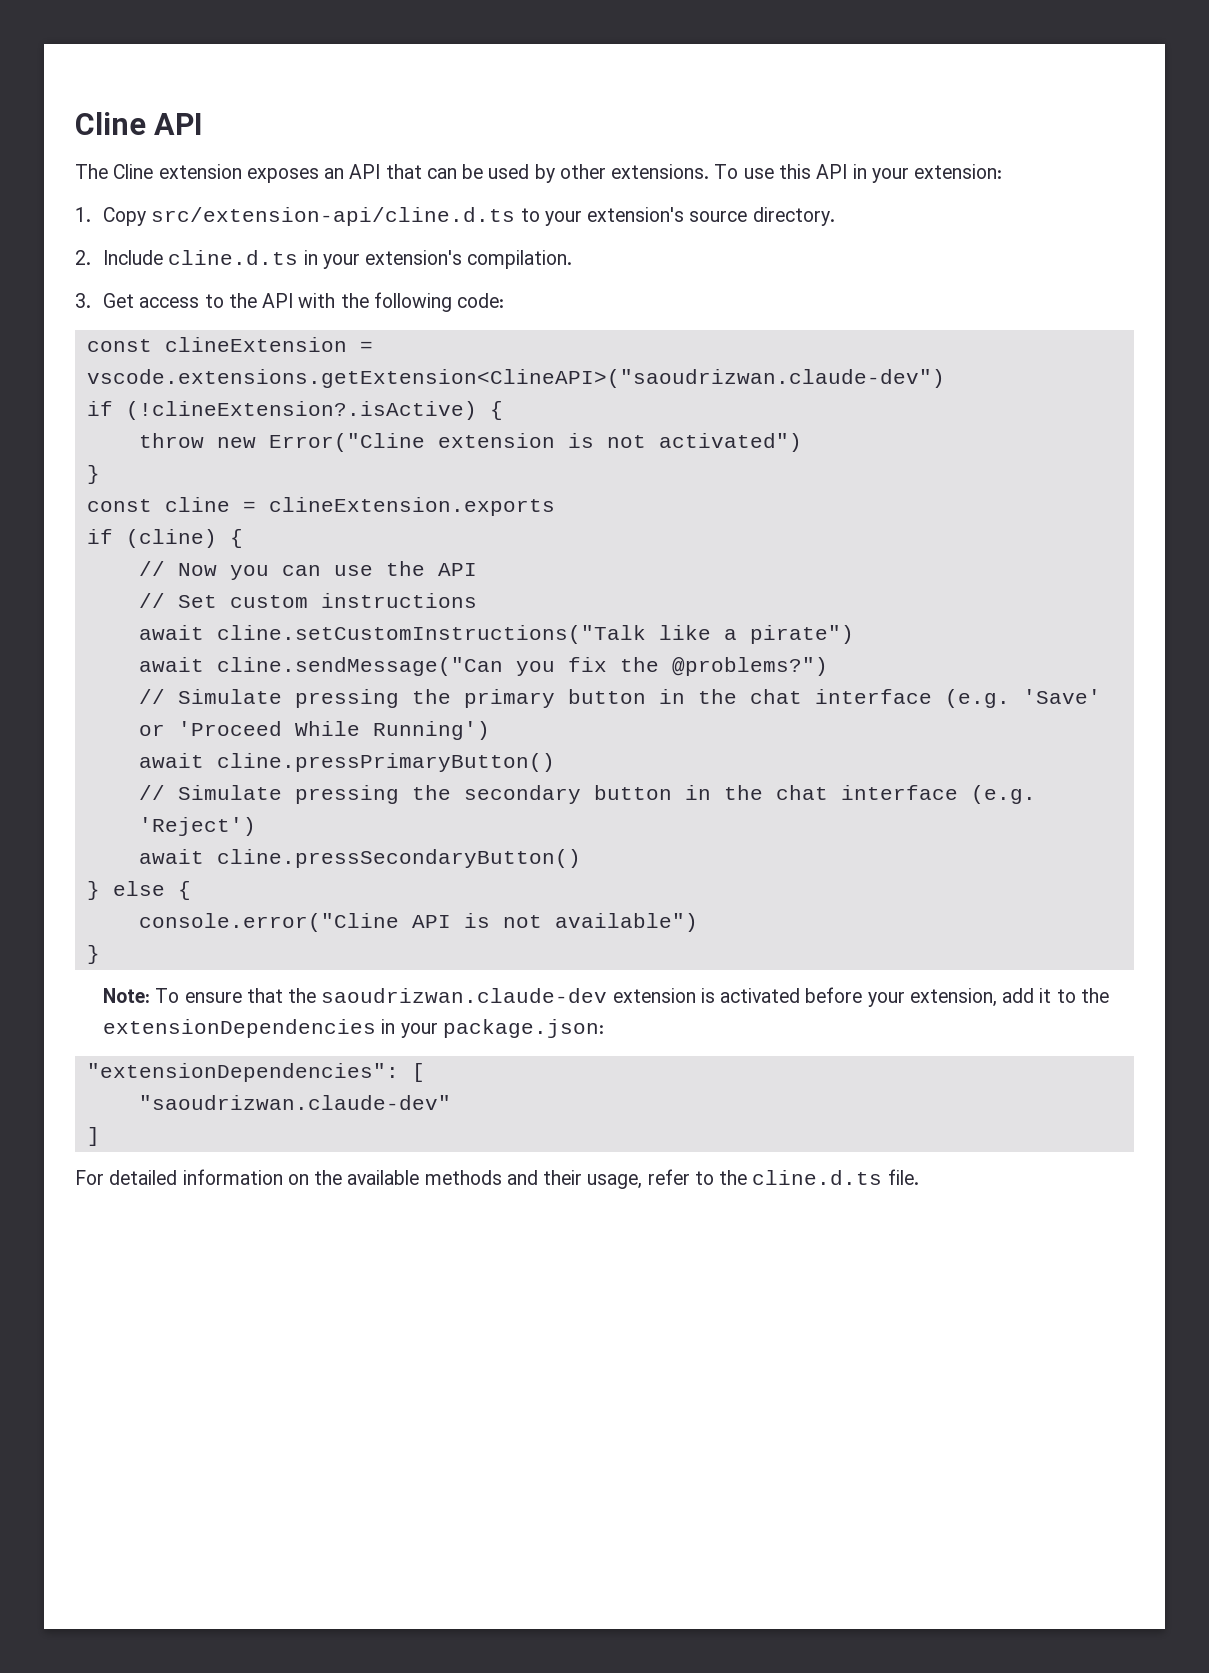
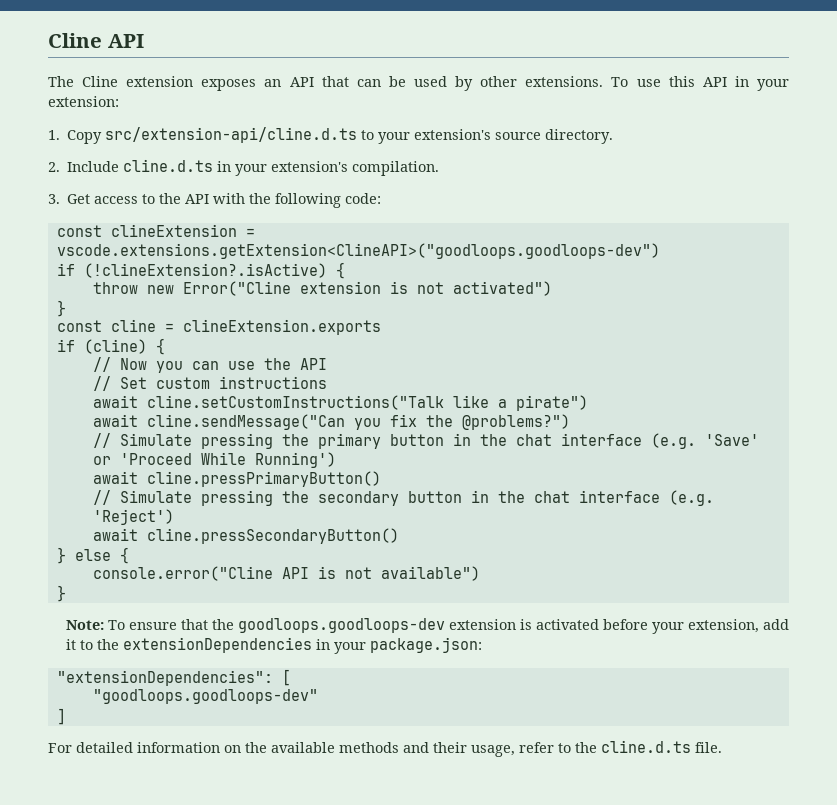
[86,369,945,388] vscode.extensions.getExtension<ClineAPI>("saoudrizwan.claude-dev") -> [56,243,660,259] vscode.extensions.getExtension<ClineAPI>("goodloops.goodloops-dev")
[321,988,608,1003] saoudrizwan.claude-dev -> [237,618,445,633] goodloops.goodloops-dev
[138,1095,451,1110] "saoudrizwan.claude-dev" -> [92,689,318,704] "goodloops.goodloops-dev"

